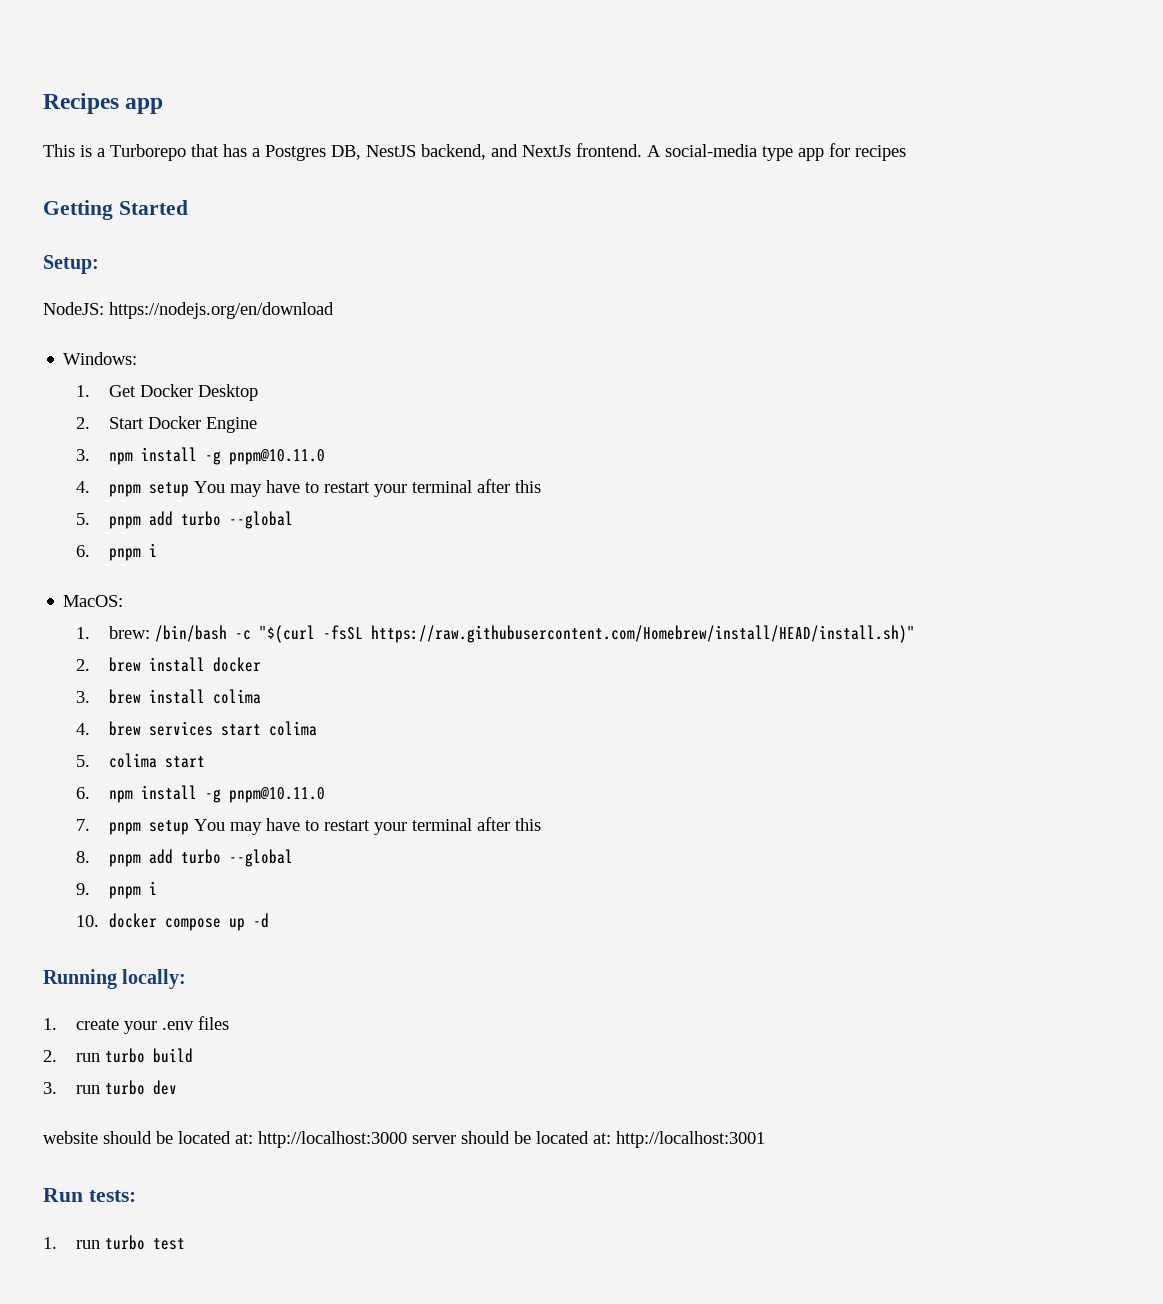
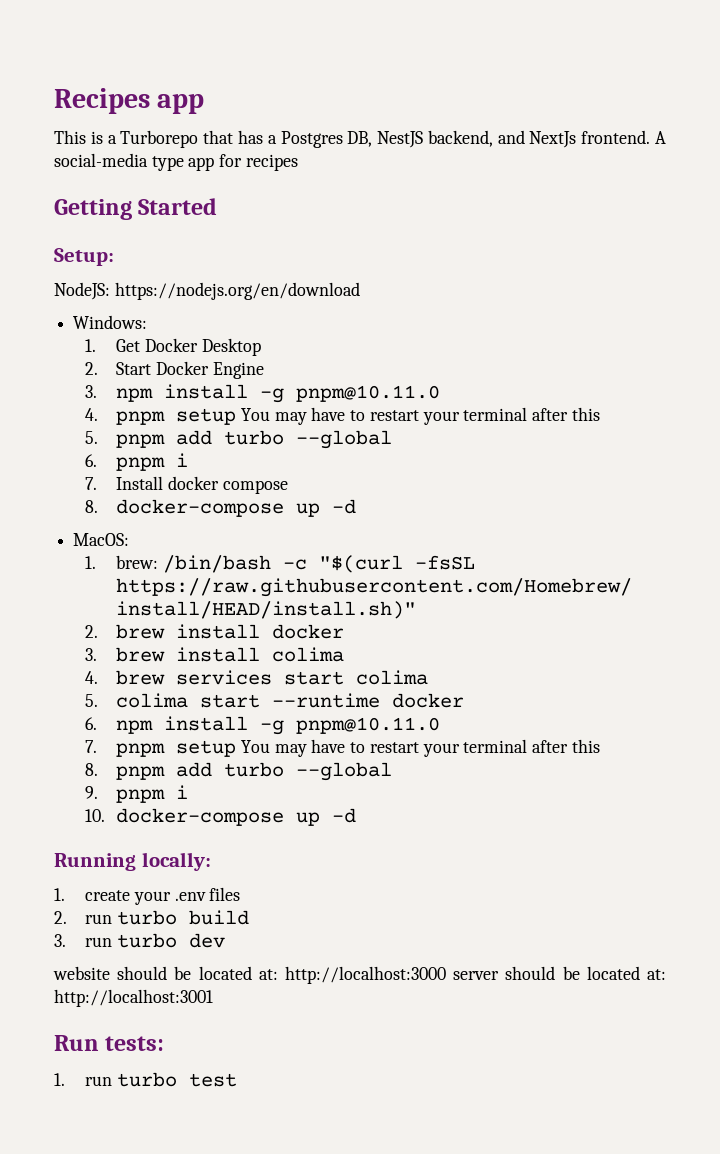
(157, 550) none -> [85,476,288,494] [85,499,357,517] // 7. Install docker compose // 8. docker-compose up -d
(205, 762) none -> [272,693,465,708] --runtime docker
[108,913,221,931] docker compose -> [116,808,285,826] docker-compose

